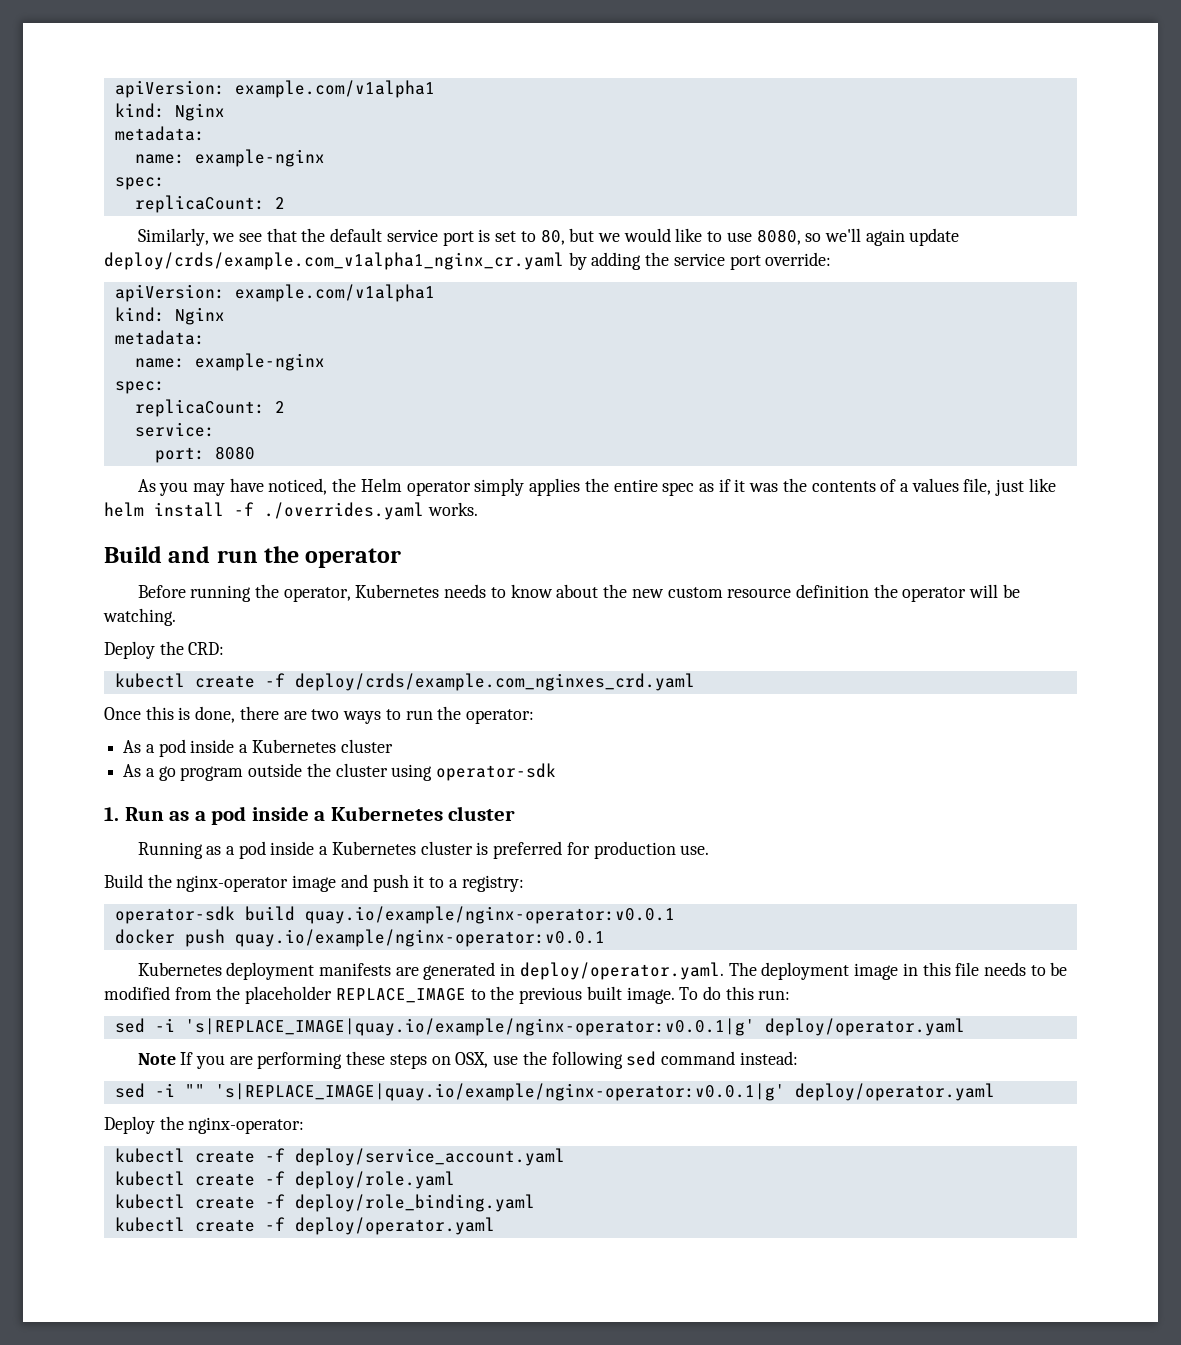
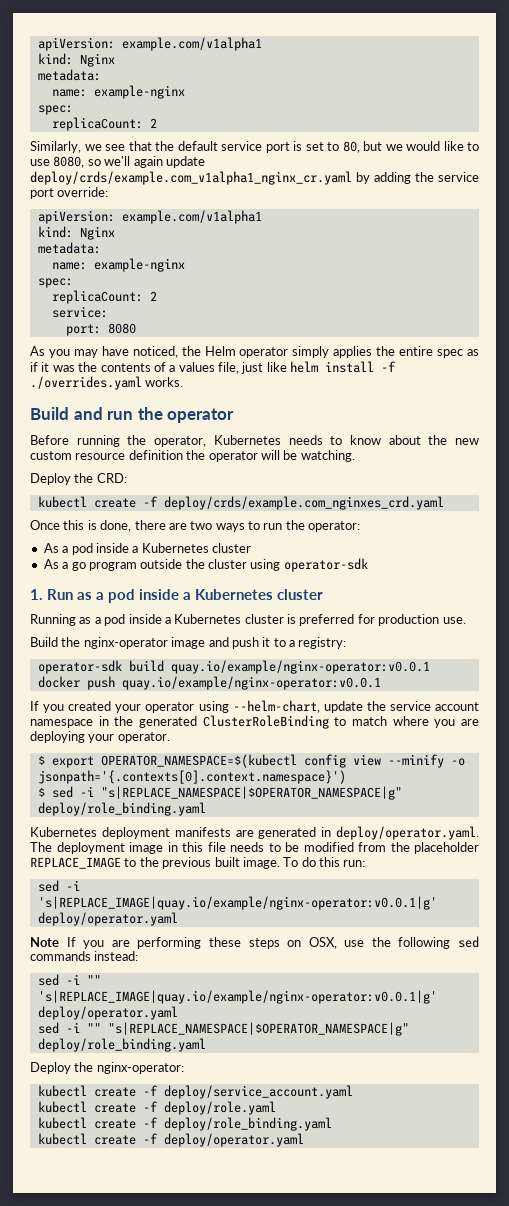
(605, 938) none -> [30,700,480,713] [30,715,480,729] [30,731,170,743] [37,754,465,768] [37,770,346,784] [37,786,402,800] [37,802,206,816] // If you created your operator using --helm-chart, update the service account namespace in the generated ClusterRoleBinding to match where you are deploying your operator. // $ export OPERATOR_NAMESPACE=$(kubectl config view --minify -o jsonpath='{.contexts[0].context.namespace}') // $ sed -i "s|REPLACE_NAMESPACE|$OPERATOR_NAMESPACE|g" deploy/role_binding.yaml
[660,1051,735,1065] command -> [30,951,91,961] commands
(995, 1092) none -> [37,1022,409,1036] [37,1038,206,1052] // sed -i "" "s|REPLACE_NAMESPACE|$OPERATOR_NAMESPACE|g" deploy/role_binding.yaml

